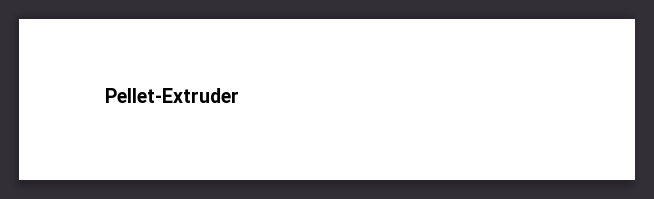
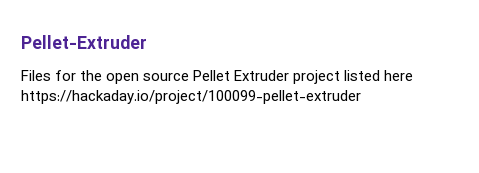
(239, 95) none -> [21,70,414,84] [21,90,361,104] // Files for the open source Pellet Extruder project listed here https://hackaday.io/project/100099-pellet-extruder

